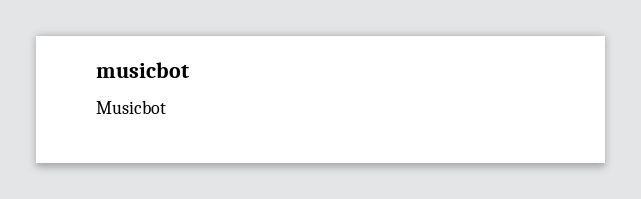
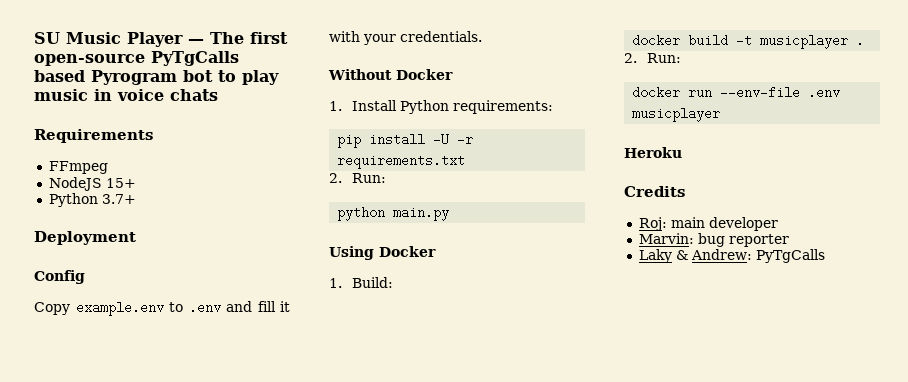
[96,62,189,78] [96,100,166,114] musicbot // Musicbot -> [34,32,288,47] [34,51,239,66] [34,70,279,85] [34,89,218,101] [34,129,153,143] [48,161,108,174] [48,177,136,191] [48,193,136,207] [34,231,136,245] [34,270,85,284] [34,301,290,316] [329,31,482,45] [328,69,453,80] [329,100,554,114] [337,133,474,148] [337,154,466,169] [329,173,387,183] [337,206,450,221] [329,246,436,260] [329,277,394,288] [632,34,865,49] [624,53,682,63] [632,86,841,99] [632,107,721,122] [624,147,682,158] [624,186,685,197] [638,217,778,231] [638,233,789,247] [638,249,825,263] SU Music Player — The first open-source PyTgCalls based Pyrogram bot to play music in voice chats // Requirements // FFmpeg // NodeJS 15+ // Python 3.7+ // Deployment // Config // Copy example.env to .env and fill it with your credentials. // Without Docker // 1. Install Python requirements: // pip install -U -r requirements.txt // 2. Run: // python main.py // Using Docker // 1. Build: // docker build -t musicplayer . // 2. Run: // docker run --env-file .env musicplayer // Heroku // Credits // Roj: main developer // Marvin: bug reporter // Laky & Andrew: PyTgCalls

